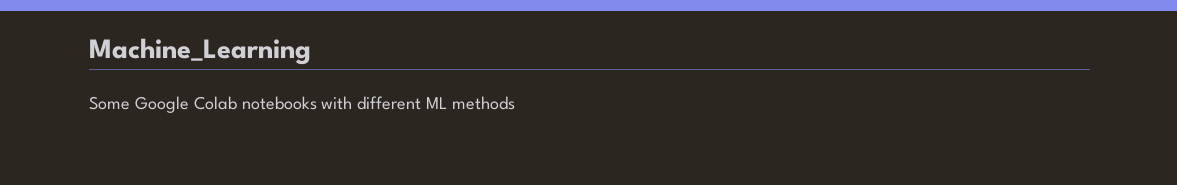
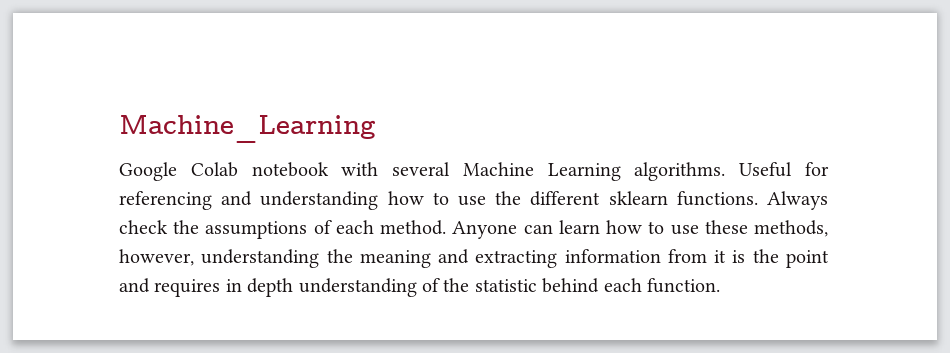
[89,96,130,110] Some -> (376, 129) none
[241,96,516,110] notebooks with different ML methods -> [251,162,830,181] [119,191,828,210] [119,220,829,239] [119,249,829,268] [119,278,720,297] notebook with several Machine Learning algorithms. Useful for referencing and understanding how to use the different sklearn functions. Always check the assumptions of each method. Anyone can learn how to use these methods, however, understanding the meaning and extracting information from it is the point and requires in depth understanding of the statistic behind each function.

